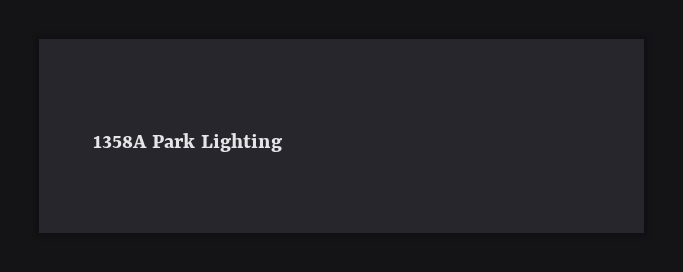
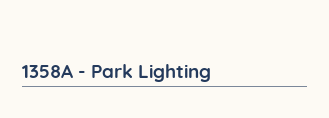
(147, 141) none -> [78,70,87,78] -

